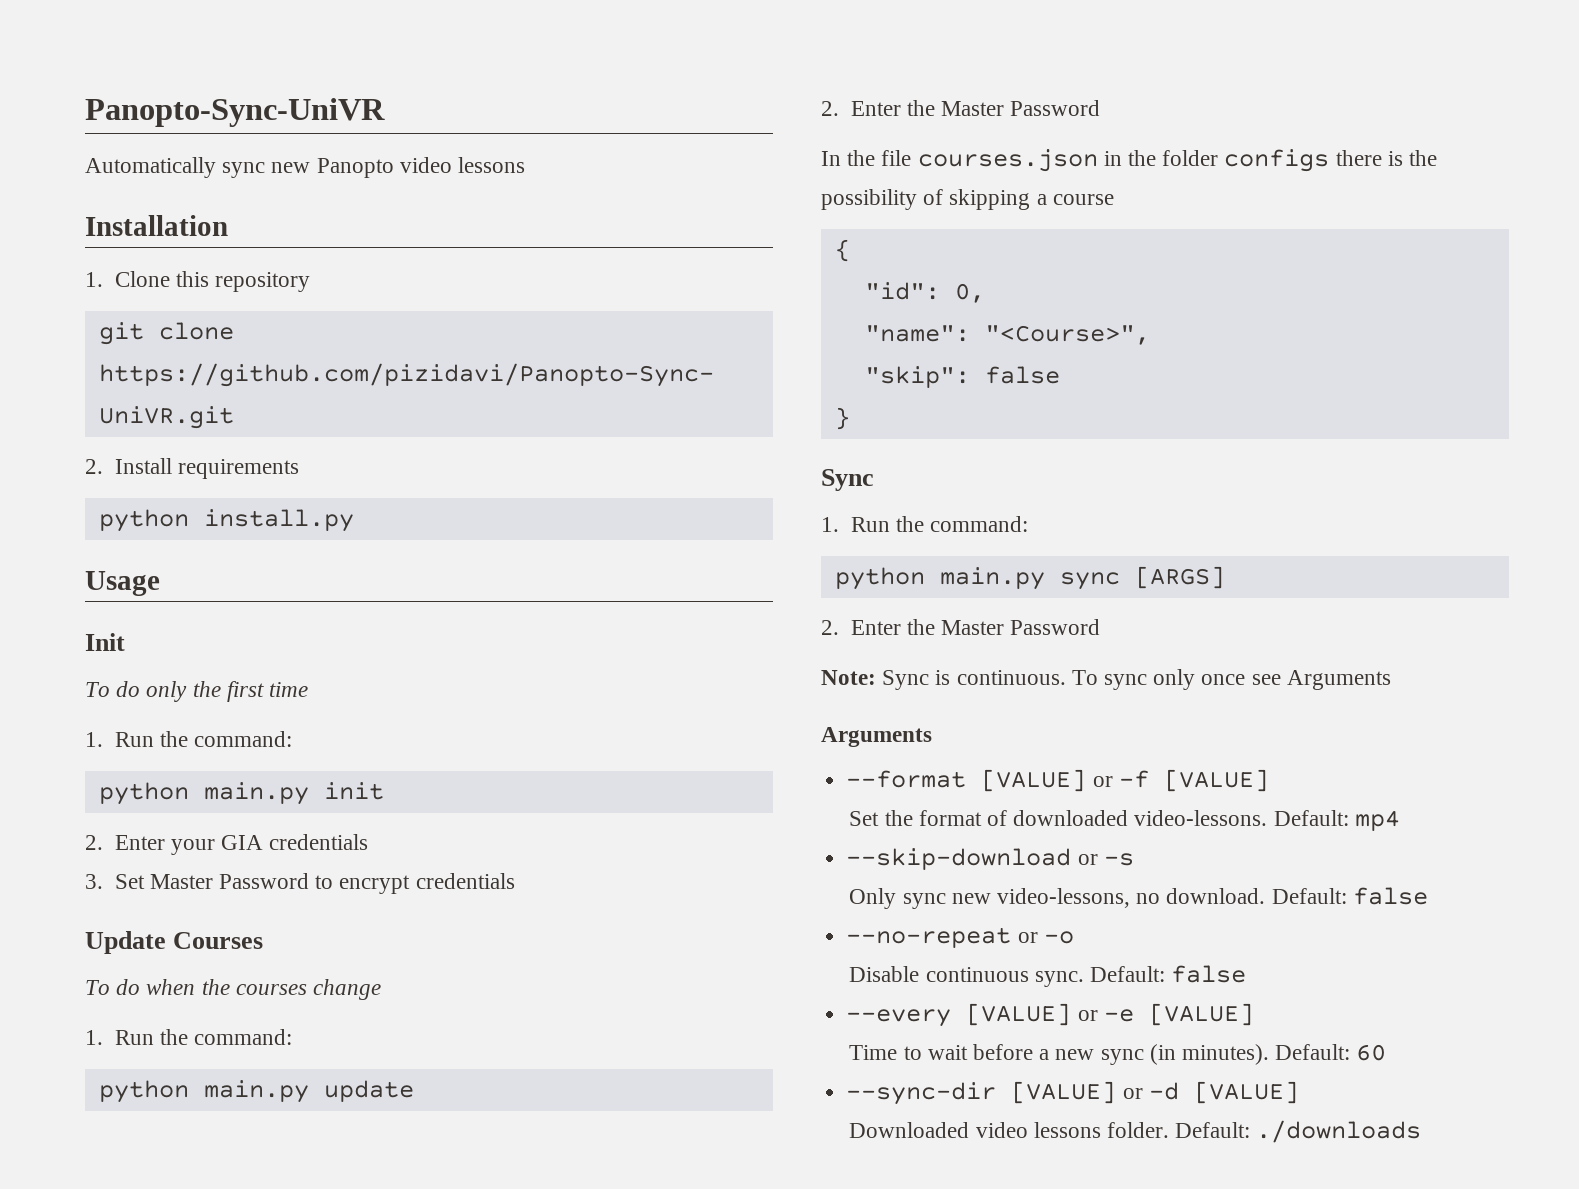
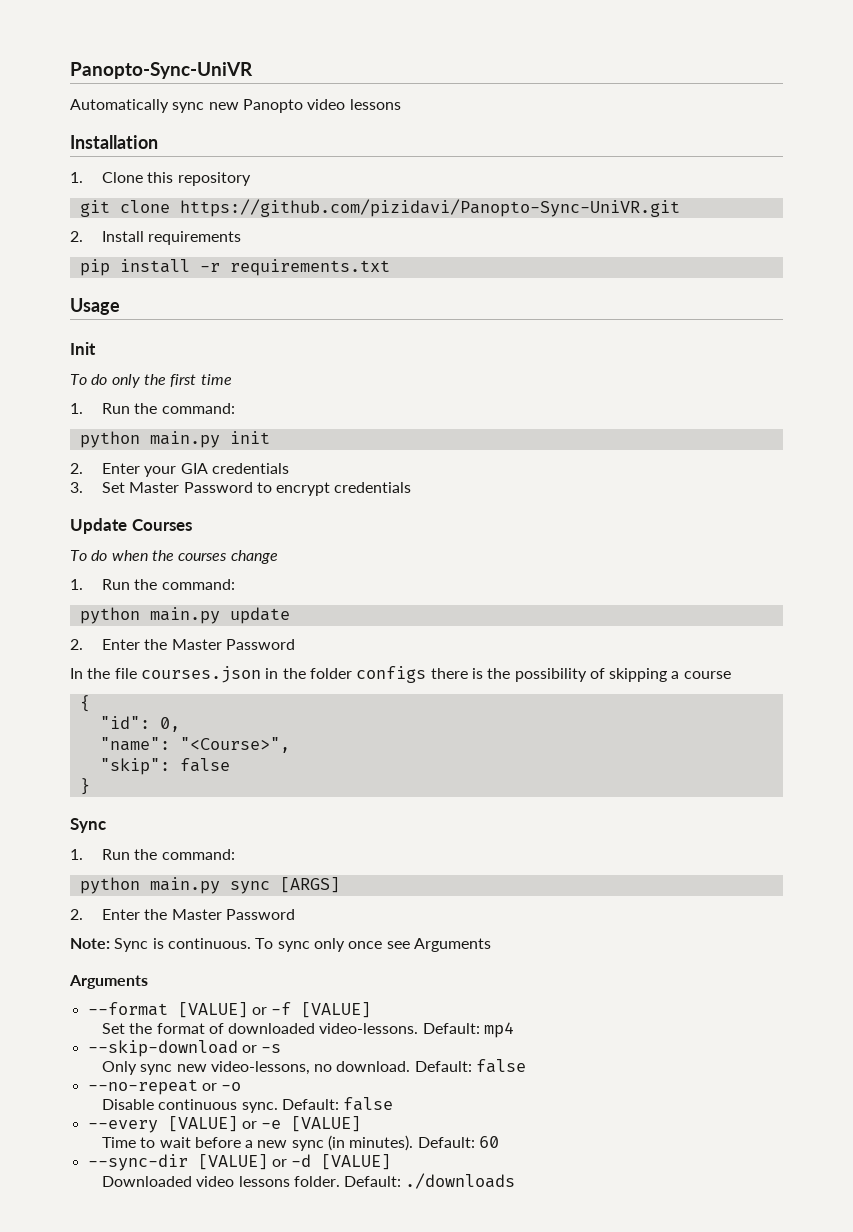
[98,509,354,532] python install.py -> [79,259,390,276] pip install -r requirements.txt

